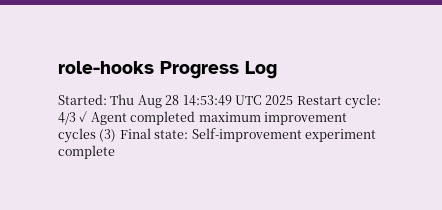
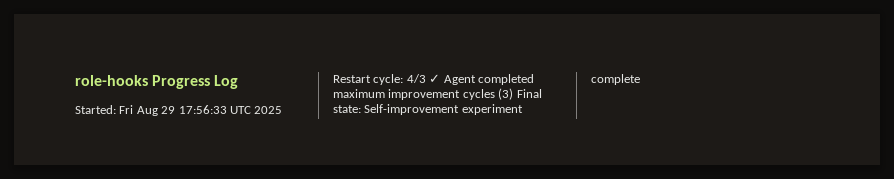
[110,94,232,108] Thu Aug 28 14:53:49 -> [119,105,227,116] Fri Aug 29 17:56:33

